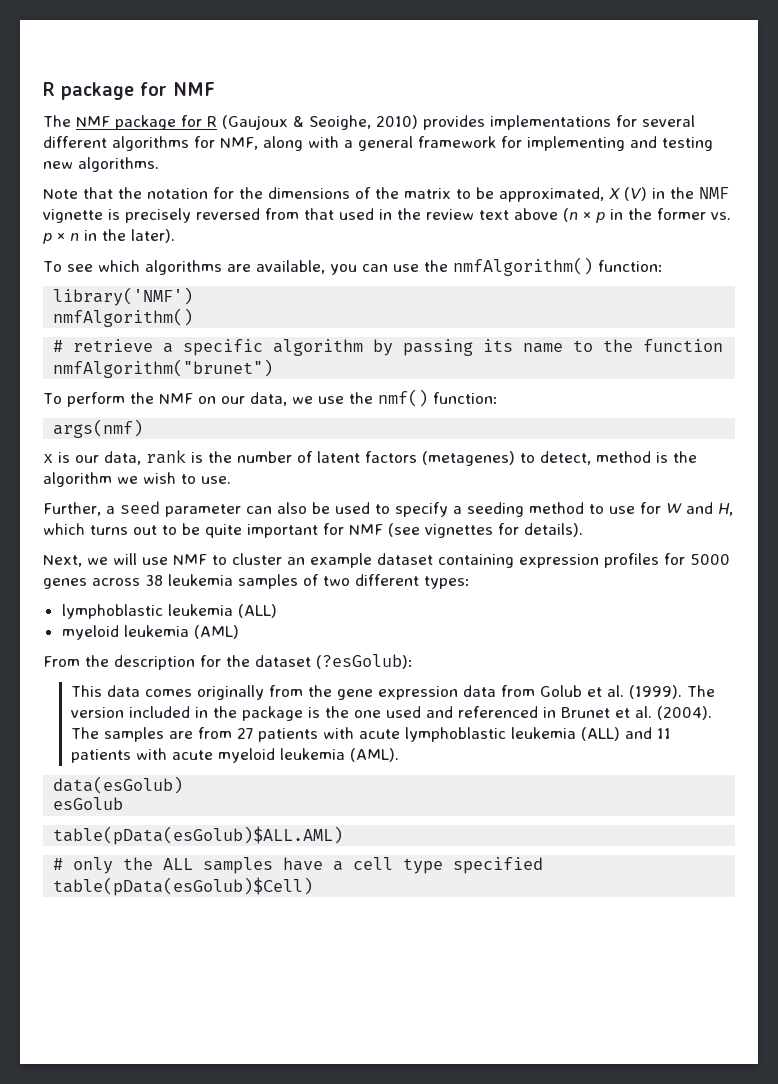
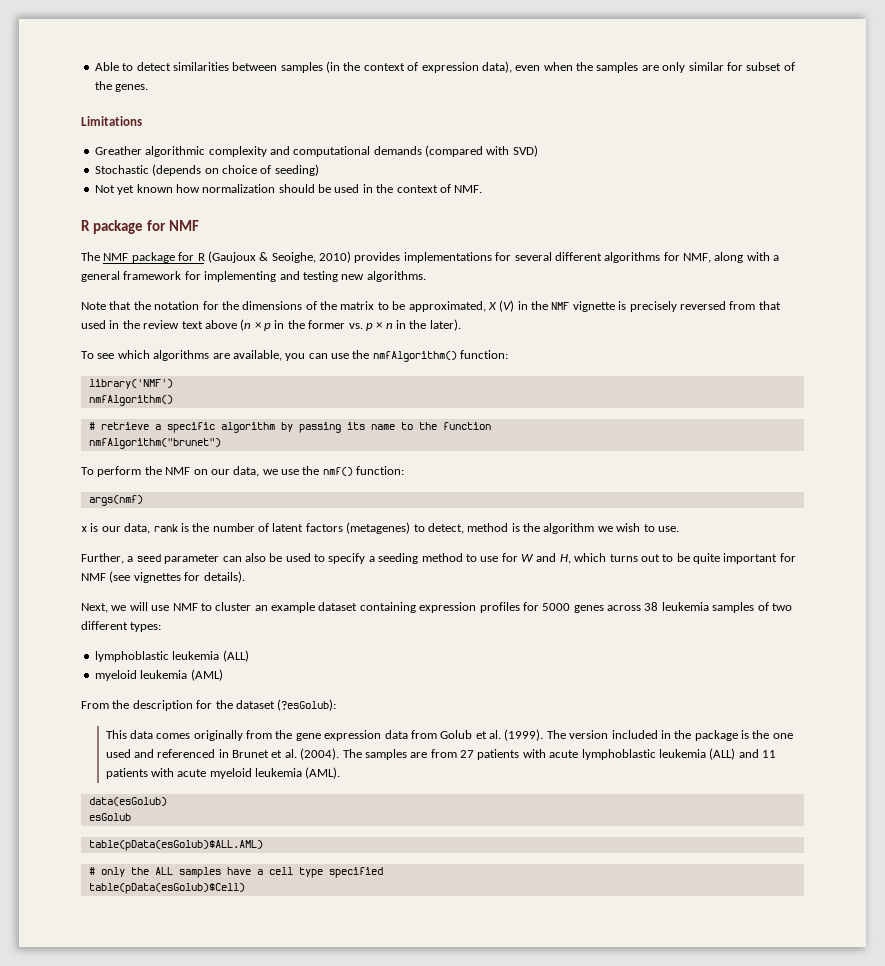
(43, 89) none -> [94,61,795,73] [94,81,149,92] [81,116,142,126] [94,145,538,157] [94,164,319,176] [94,184,483,195] Able to detect similarities between samples (in the context of expression data), even when the samples are only similar for subset of the genes. // Limitations // Greather algorithmic complexity and computational demands (compared with SVD) // Stochastic (depends on choice of seeding) // Not yet known how normalization should be used in the context of NMF. //

